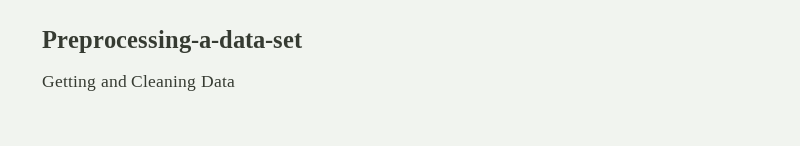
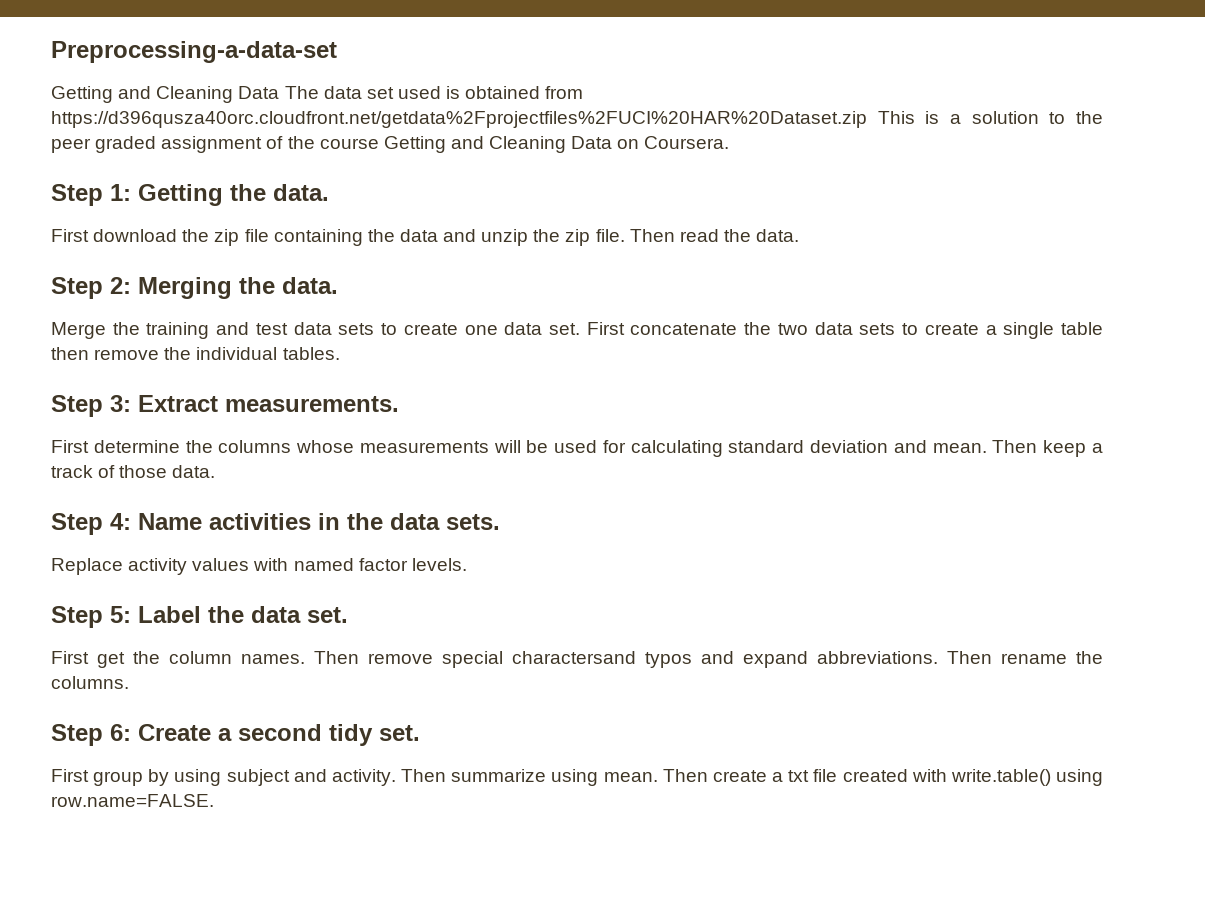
(236, 81) none -> [284,86,584,99] [51,111,1103,128] [51,136,730,153] [51,184,329,206] [51,229,800,246] [51,277,338,299] [51,322,1104,339] [51,347,340,360] [51,395,399,417] [51,440,1103,457] [51,465,216,478] [51,513,500,535] [51,558,467,575] [51,606,348,628] [51,651,1103,668] [51,676,129,689] [51,724,420,746] [51,769,1103,786] [51,794,214,807] The data set used is obtained from https://d396qusza40orc.cloudfront.net/getdata%2Fprojectfiles%2FUCI%20HAR%20Dataset.zip This is a solution to the peer graded assignment of the course Getting and Cleaning Data on Coursera. // Step 1: Getting the data. // First download the zip file containing the data and unzip the zip file. Then read the data. // Step 2: Merging the data. // Merge the training and test data sets to create one data set. First concatenate the two data sets to create a single table then remove the individual tables. // Step 3: Extract measurements. // First determine the columns whose measurements will be used for calculating standard deviation and mean. Then keep a track of those data. // Step 4: Name activities in the data sets. // Replace activity values with named factor levels. // Step 5: Label the data set. // First get the column names. Then remove special charactersand typos and expand abbreviations. Then rename the columns. // Step 6: Create a second tidy set. // First group by using subject and activity. Then summarize using mean. Then create a txt file created with write.table() using row.name=FALSE.

